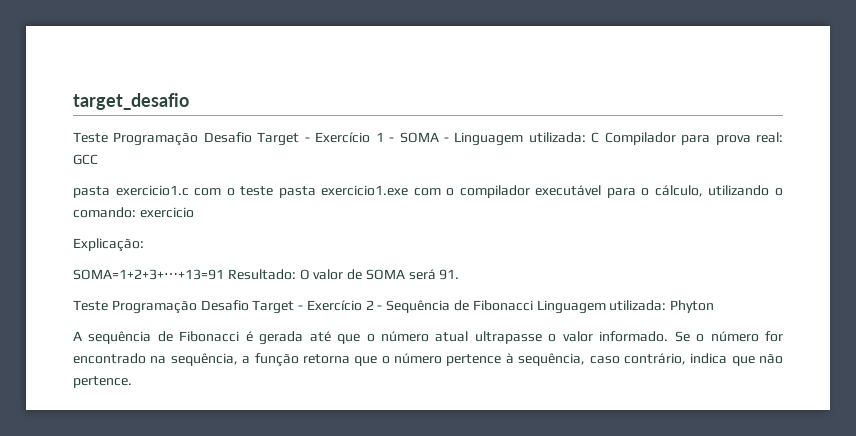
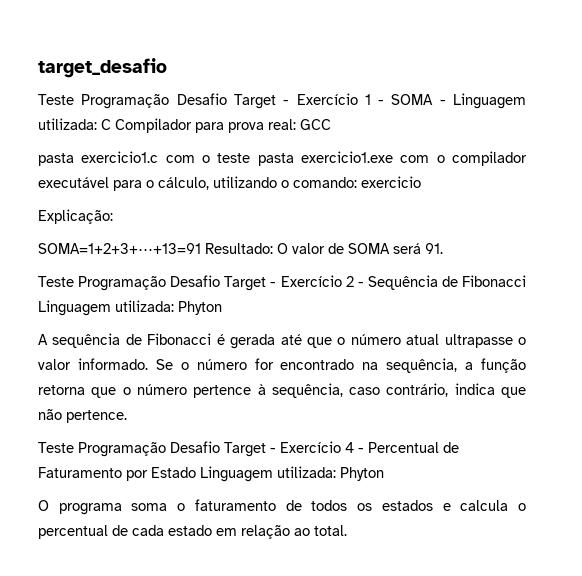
(132, 382) none -> [38,441,459,457] [38,466,384,482] [38,499,527,515] [38,525,347,539] // Teste Programação Desafio Target - Exercício 4 - Percentual de Faturamento por Estado Linguagem utilizada: Phyton // O programa soma o faturamento de todos os estados e calcula o percentual de cada estado em relação ao total.

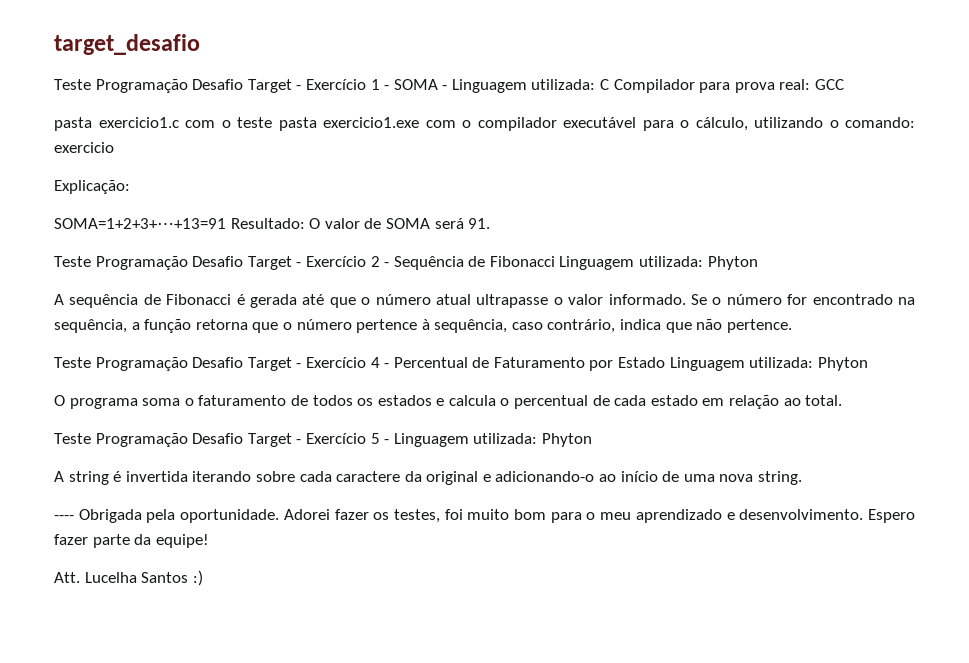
(347, 530) none -> [54,433,592,447] [54,471,803,485] [54,509,916,523] [54,534,209,548] [54,570,203,586] // Teste Programação Desafio Target - Exercício 5 - Linguagem utilizada: Phyton // A string é invertida iterando sobre cada caractere da original e adicionando-o ao início de uma nova string. // ---- Obrigada pela oportunidade. Adorei fazer os testes, foi muito bom para o meu aprendizado e desenvolvimento. Espero fazer parte da equipe! // Att. Lucelha Santos :)

